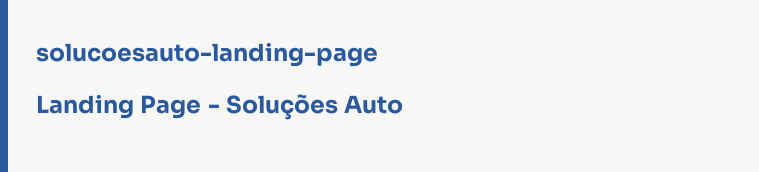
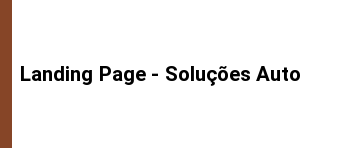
[36,42,378,67] solucoesauto-landing-page // -> (20, 75) none

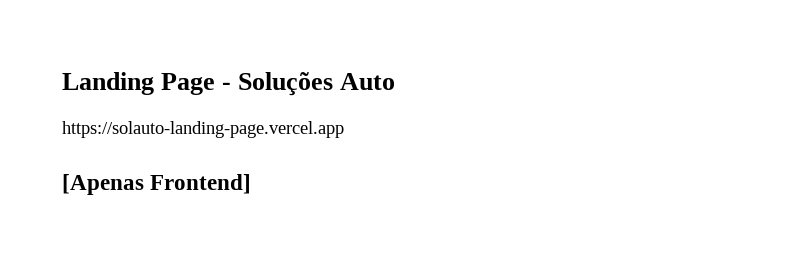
(302, 73) none -> [62,121,344,138] [62,174,252,195] // https://solauto-landing-page.vercel.app // [Apenas Frontend]

